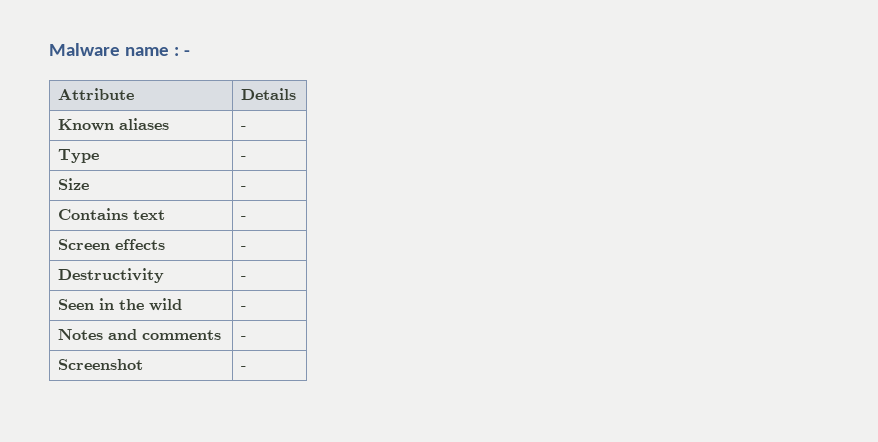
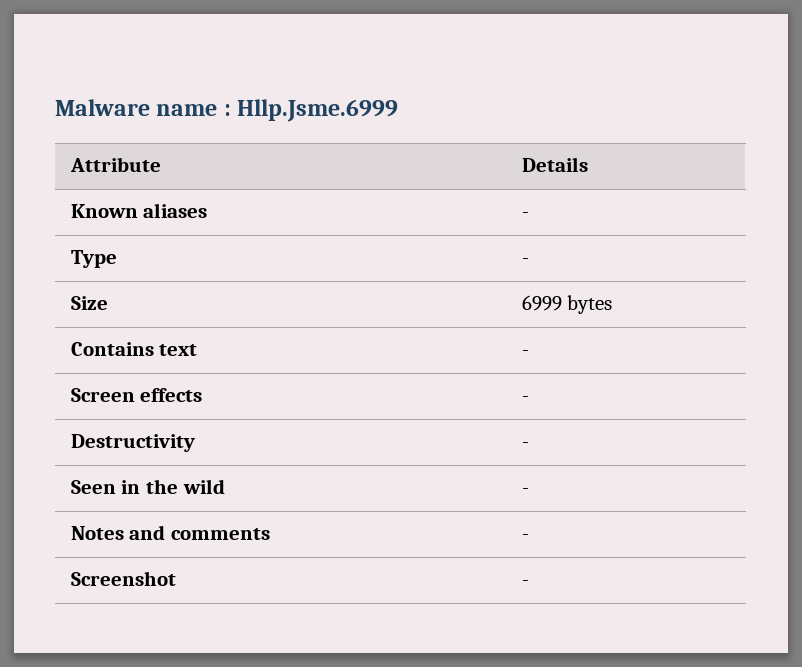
[184,50,191,56] - -> [237,99,399,122] Hllp.Jsme.6999
[240,186,246,190] - -> [521,295,613,314] 6999 bytes

